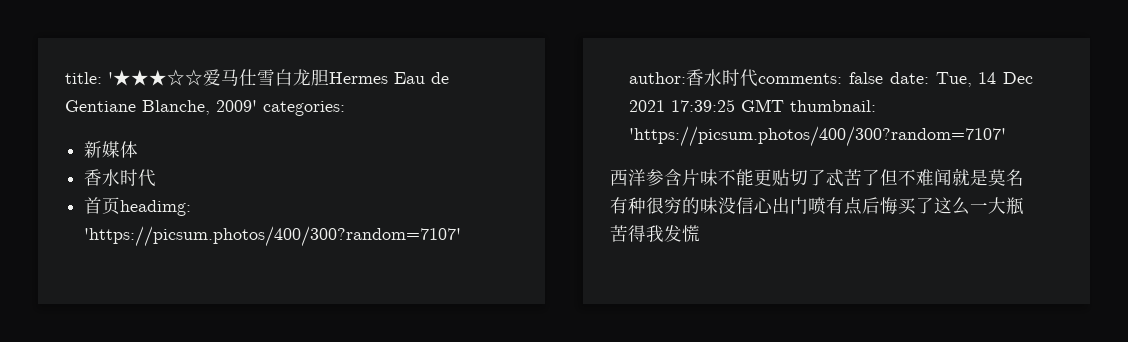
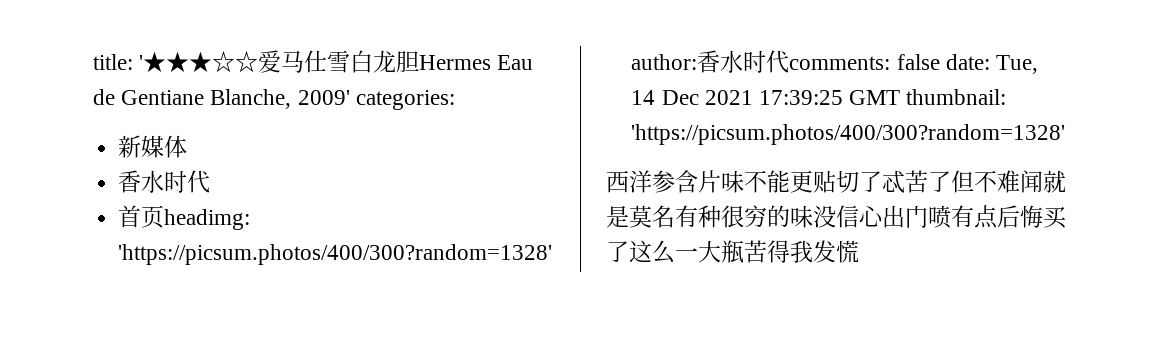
[84,226,462,247] 'https://picsum.photos/400/300?random=7107' -> [118,244,553,265] 'https://picsum.photos/400/300?random=1328'
[629,126,1007,147] 'https://picsum.photos/400/300?random=7107' -> [631,124,1066,145] 'https://picsum.photos/400/300?random=1328'

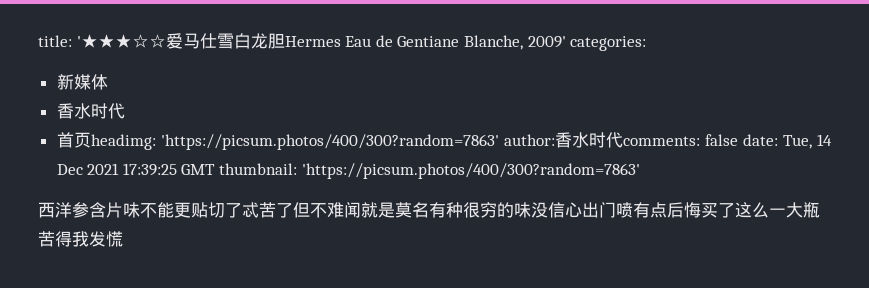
[118,244,553,265] 'https://picsum.photos/400/300?random=1328' -> [160,134,499,150] 'https://picsum.photos/400/300?random=7863'
[631,124,1066,145] 'https://picsum.photos/400/300?random=1328' -> [301,163,640,179] 'https://picsum.photos/400/300?random=7863'

